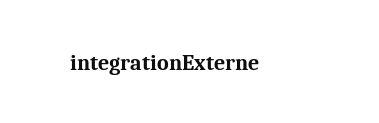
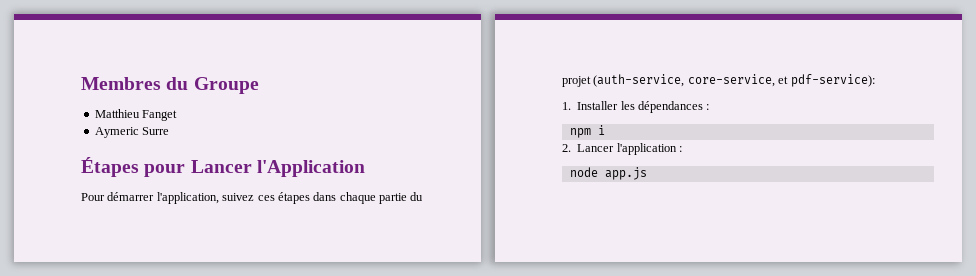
[70,55,259,75] integrationExterne -> [81,77,259,94] [94,109,178,121] [94,127,170,138] [81,157,365,177] [81,192,424,204] [562,74,875,87] [562,101,710,113] [569,125,605,138] [562,143,682,155] [569,167,647,180] Membres du Groupe // Matthieu Fanget // Aymeric Surre // Étapes pour Lancer l'Application // Pour démarrer l'application, suivez ces étapes dans chaque partie du projet (auth-service, core-service, et pdf-service): // 1. Installer les dépendances : // npm i // 2. Lancer l'application : // node app.js

